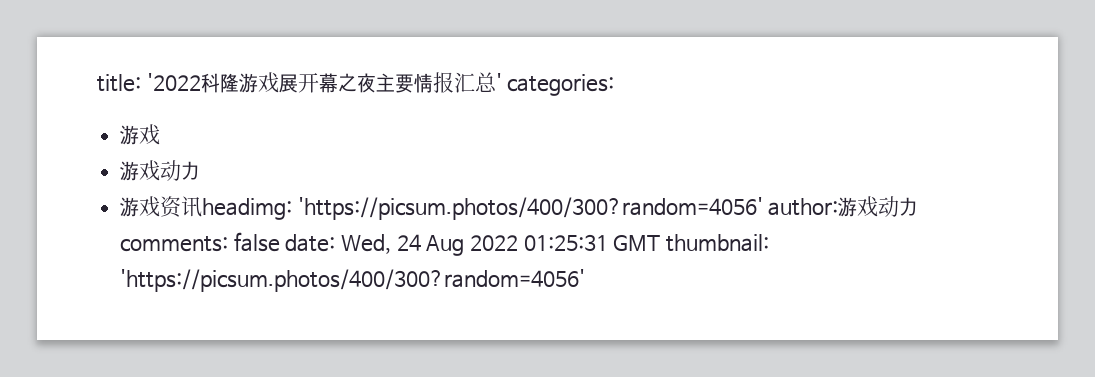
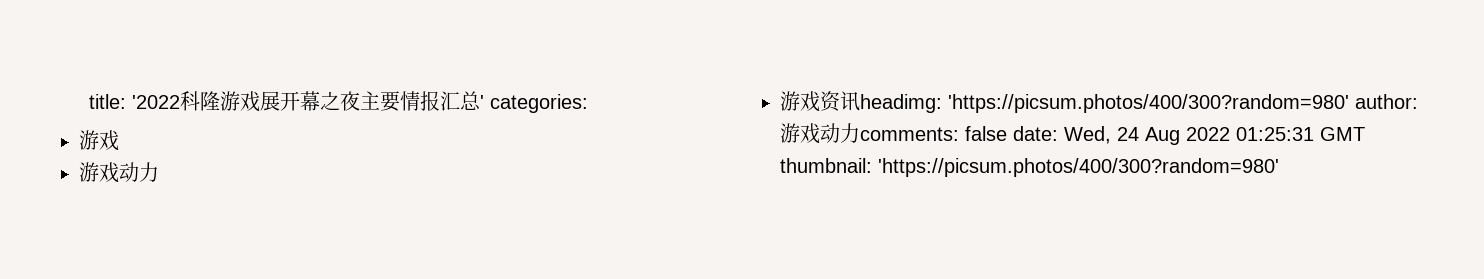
[297,197,763,220] 'https://picsum.photos/400/300?random=4056' -> [948,94,1349,113] 'https://picsum.photos/400/300?random=980'
[120,269,586,292] 'https://picsum.photos/400/300?random=4056' -> [878,158,1279,177] 'https://picsum.photos/400/300?random=980'

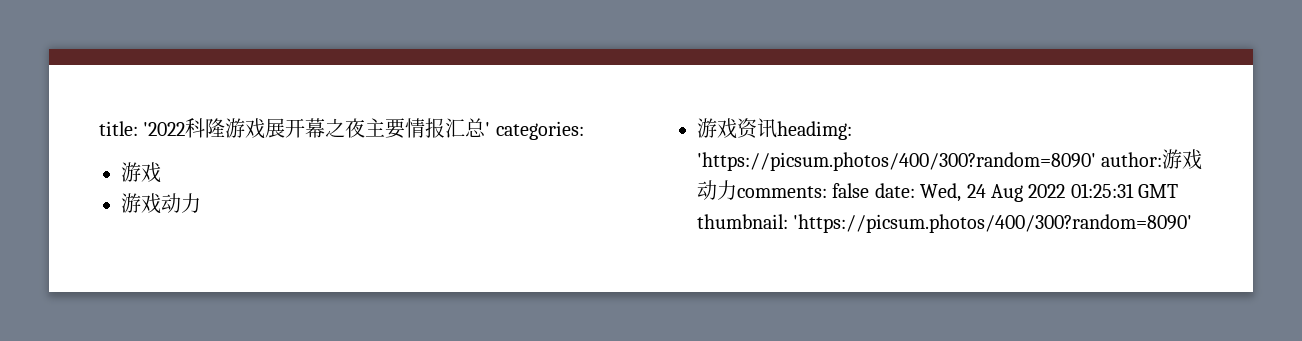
[948,94,1349,113] 'https://picsum.photos/400/300?random=980' -> [697,152,1096,171] 'https://picsum.photos/400/300?random=8090'
[878,158,1279,177] 'https://picsum.photos/400/300?random=980' -> [793,214,1193,233] 'https://picsum.photos/400/300?random=8090'

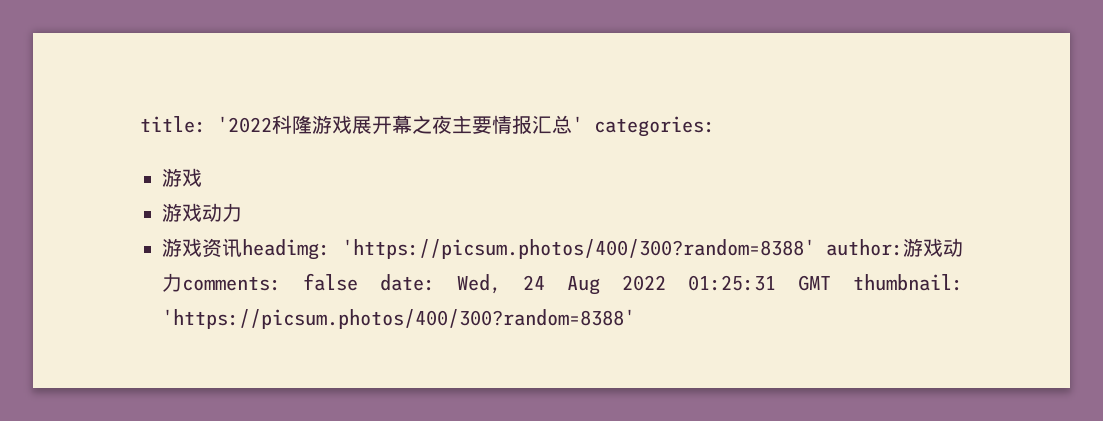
[697,152,1096,171] 'https://picsum.photos/400/300?random=8090' -> [341,239,815,259] 'https://picsum.photos/400/300?random=8388'
[793,214,1193,233] 'https://picsum.photos/400/300?random=8090' -> [162,309,635,329] 'https://picsum.photos/400/300?random=8388'

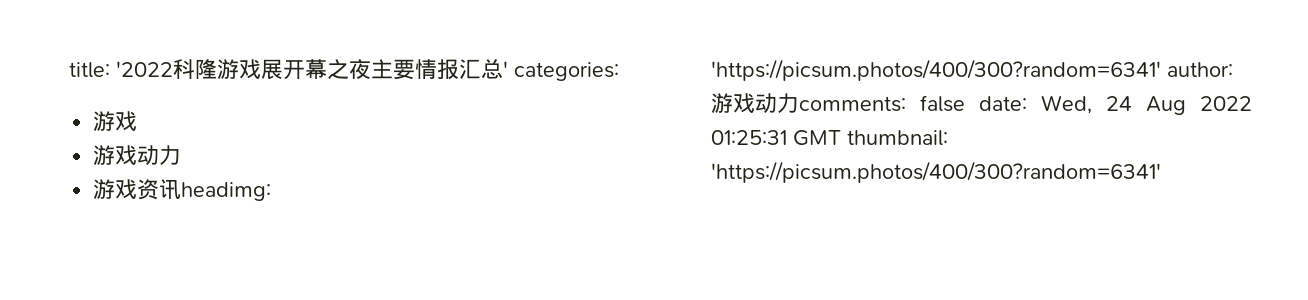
[341,239,815,259] 'https://picsum.photos/400/300?random=8388' -> [711,59,1162,81] 'https://picsum.photos/400/300?random=6341'
[162,309,635,329] 'https://picsum.photos/400/300?random=8388' -> [711,161,1162,183] 'https://picsum.photos/400/300?random=6341'

